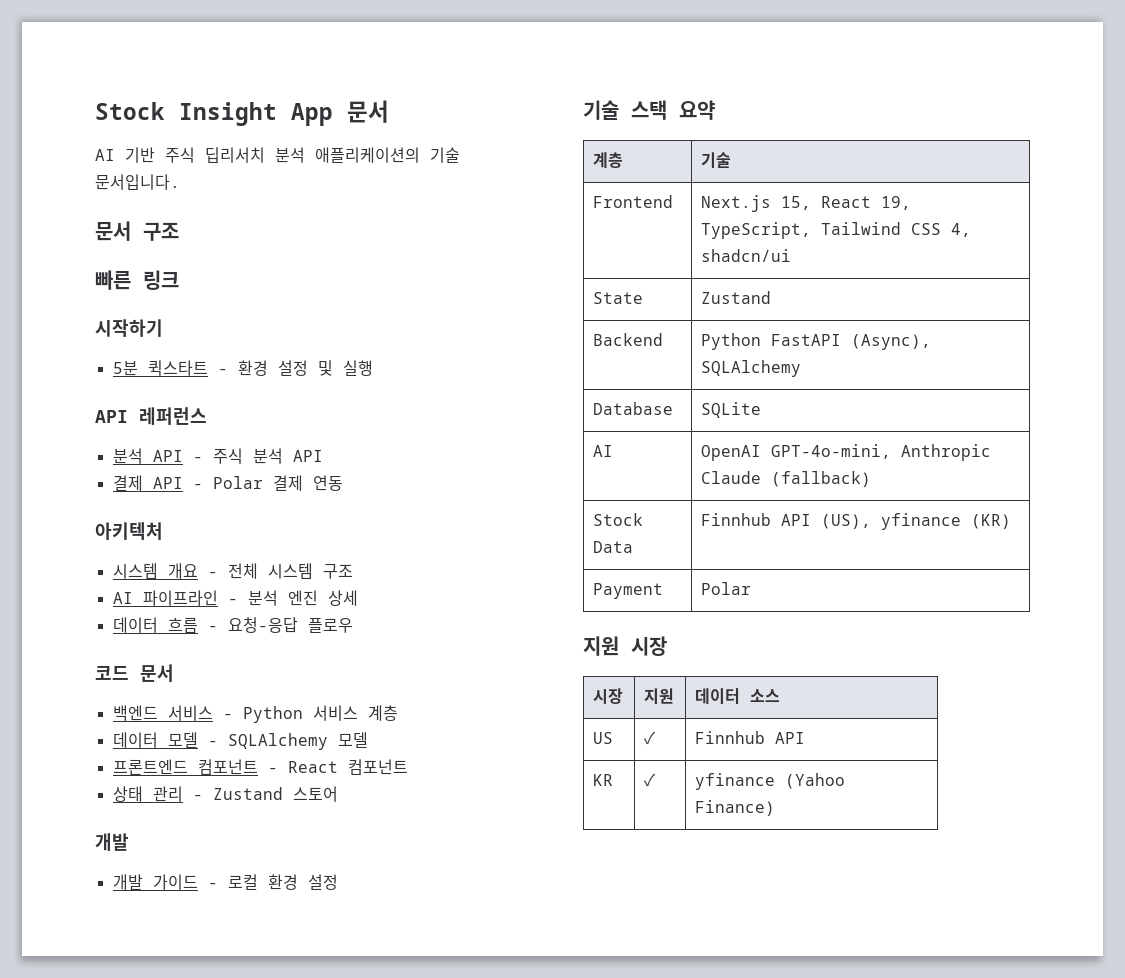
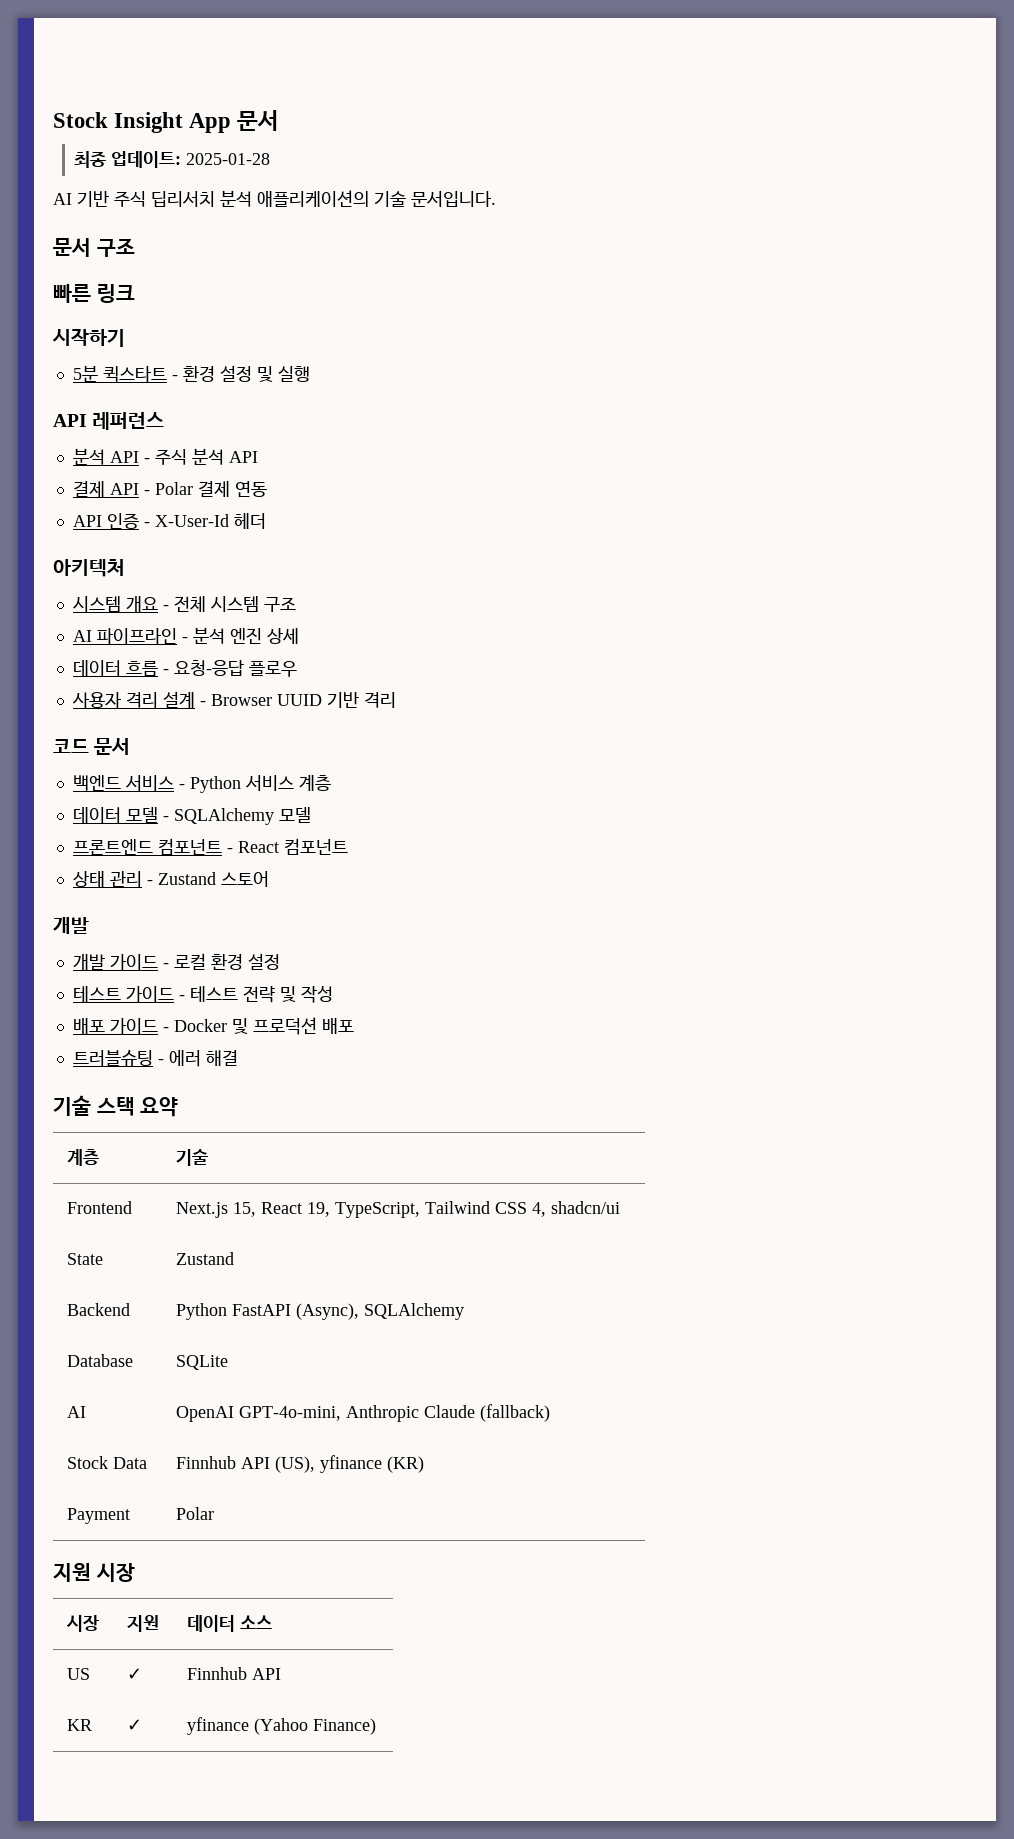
(389, 111) none -> [74,151,271,168] // 최종 업데이트: 2025-01-28
(343, 483) none -> [72,513,266,529] // API 인증 - X-User-Id 헤더
(353, 625) none -> [71,691,396,708] // 사용자 격리 설계 - Browser UUID 기반 격리
(338, 882) none -> [72,985,333,1003] [72,1017,354,1035] [72,1050,238,1067] // 테스트 가이드 - 테스트 전략 및 작성 // 배포 가이드 - Docker 및 프로덕션 배포 // 트러블슈팅 - 에러 해결

